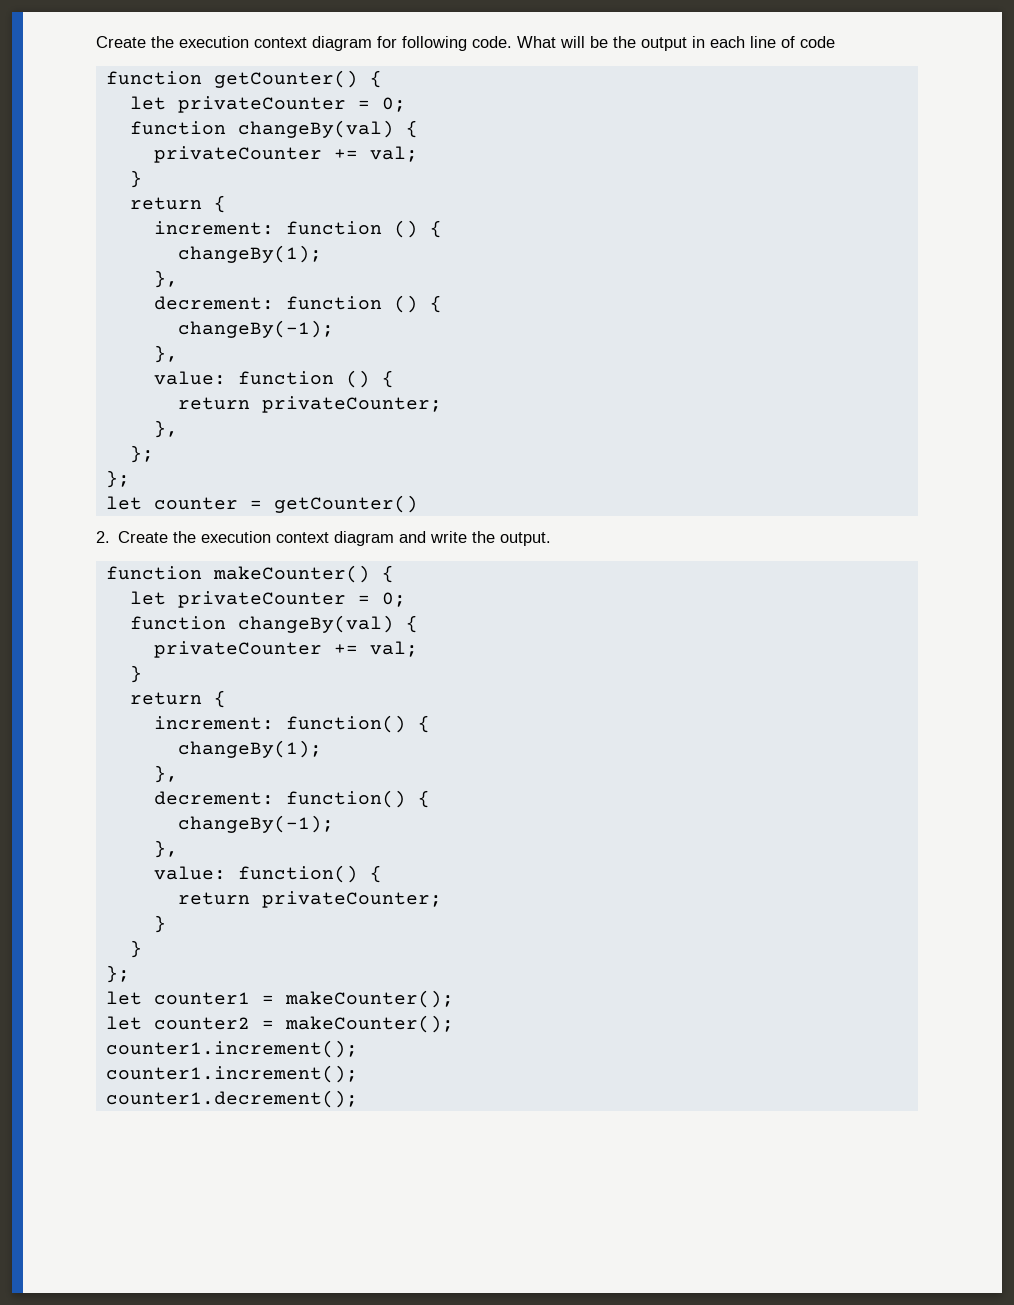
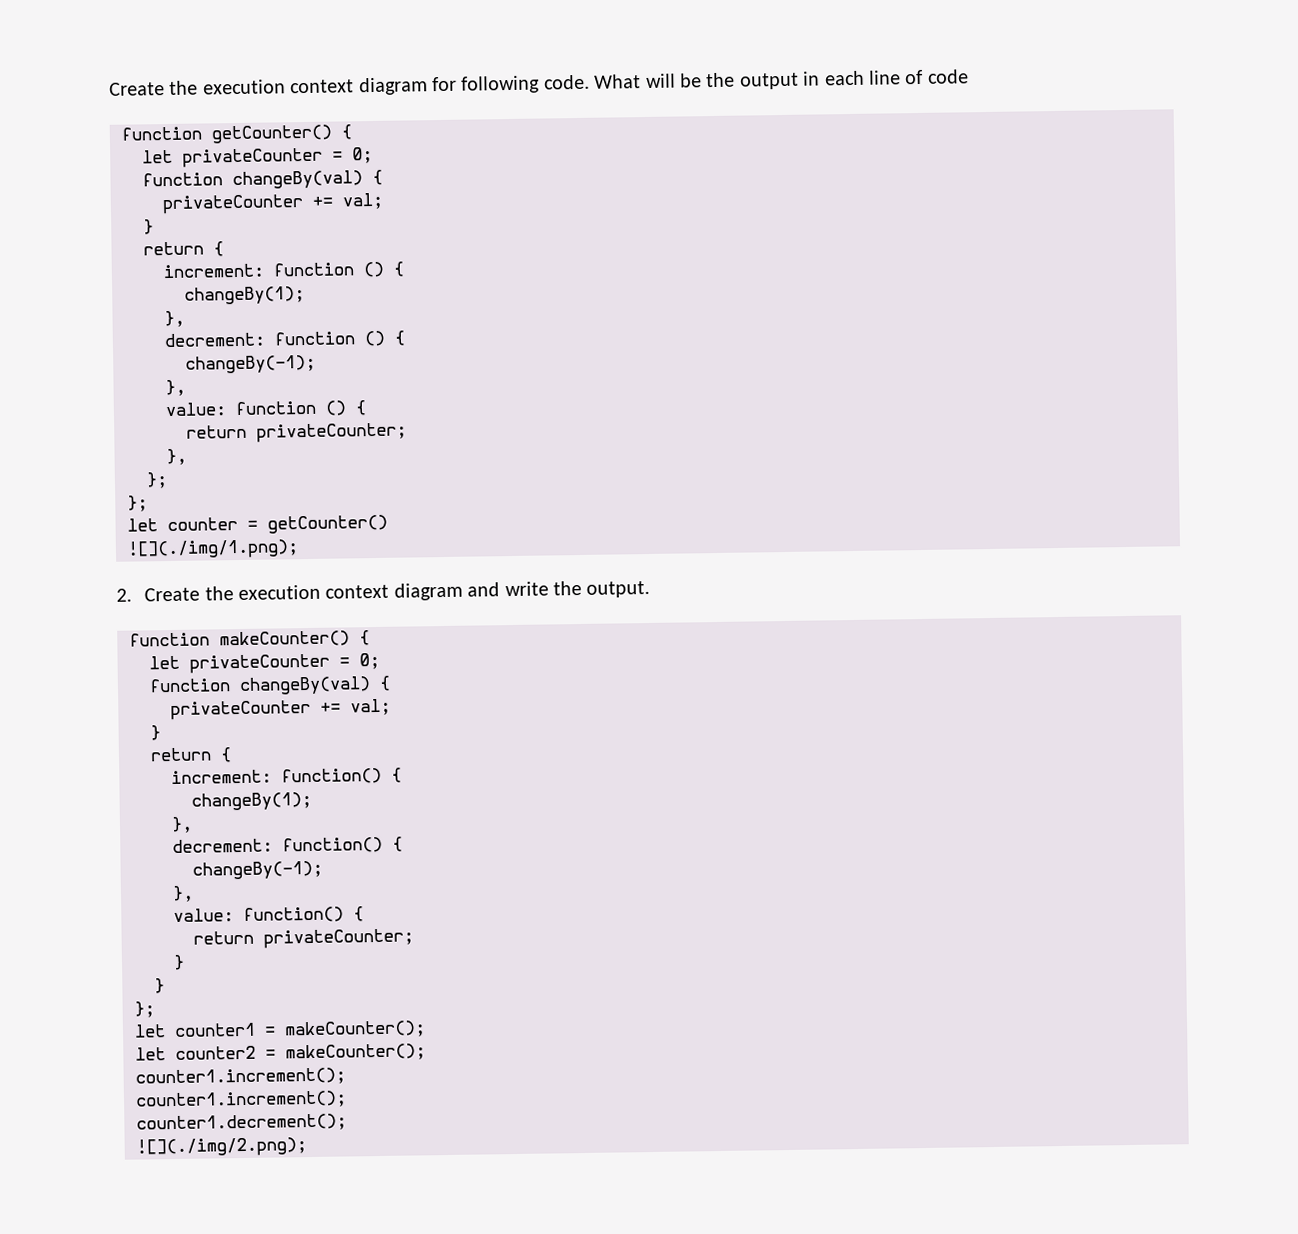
(418, 504) none -> [127,539,299,560] // ![](./img/1.png);
(358, 1099) none -> [136,1137,307,1158] // ![](./img/2.png);

